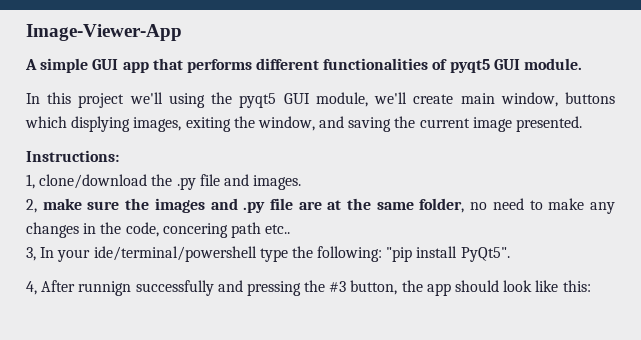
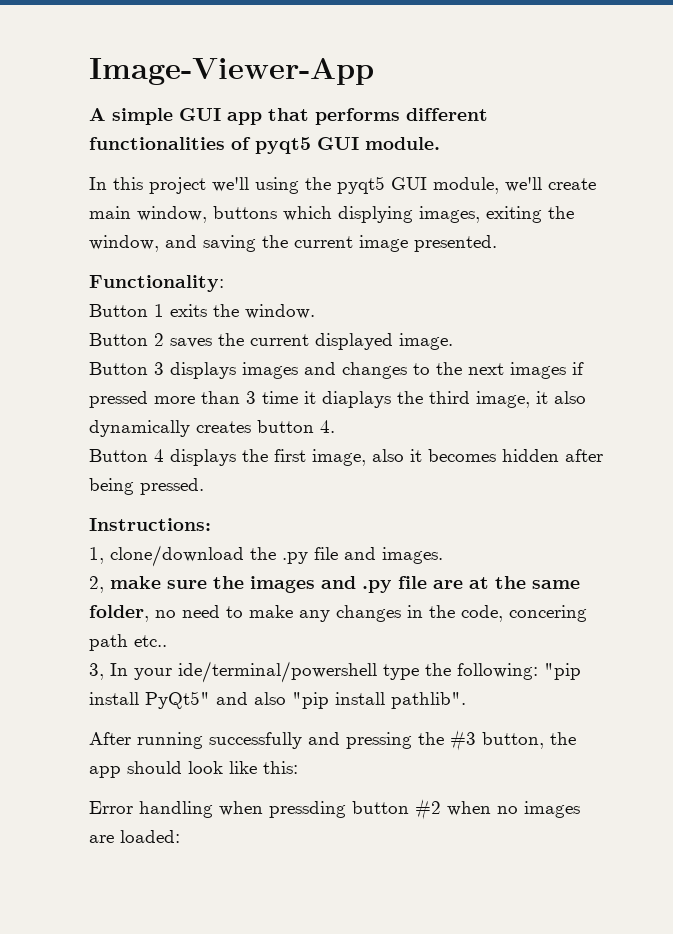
(583, 124) none -> [89,275,224,292] [89,304,315,319] [89,333,453,350] [89,362,584,379] [89,391,586,408] [89,420,335,437] [89,449,603,466] [89,478,204,495] // Functionality: // Button 1 exits the window. // Button 2 saves the current displayed image. // Button 3 displays images and changes to the next images if pressed more than 3 time it diaplays the third image, it also dynamically creates button 4. // Button 4 displays the first image, also it becomes hidden after being pressed.
[460,247,510,262] [26,280,132,296] PyQt5". // 4, After runnign -> [145,691,466,709] [89,732,203,749] PyQt5" and also "pip install pathlib". // After running
(591, 286) none -> [89,799,580,820] [89,830,180,843] // Error handling when pressding button #2 when no images are loaded:

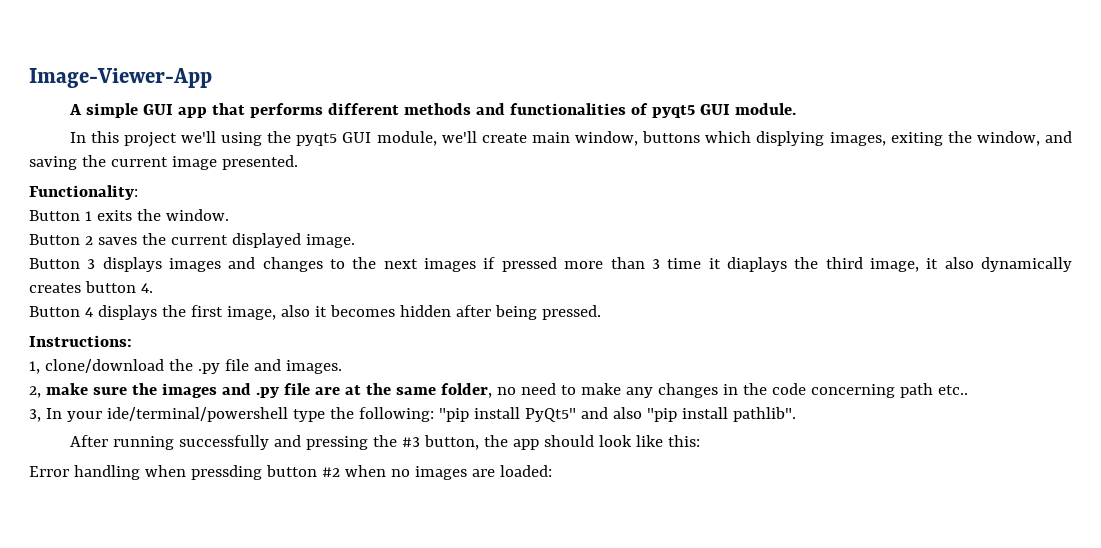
(488, 114) none -> [403,103,505,115] methods and
[461,605,587,622] code, concering -> [771,383,895,398] code concerning

